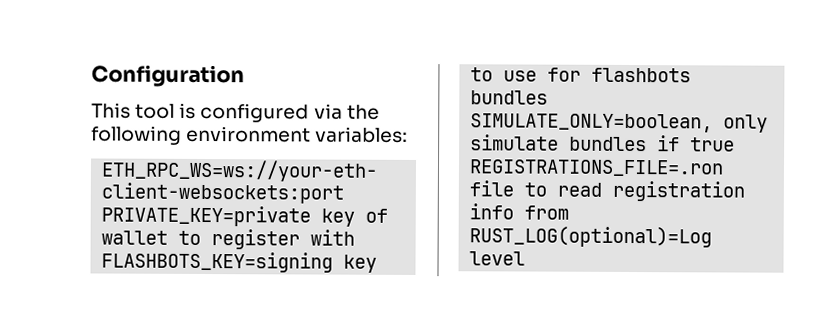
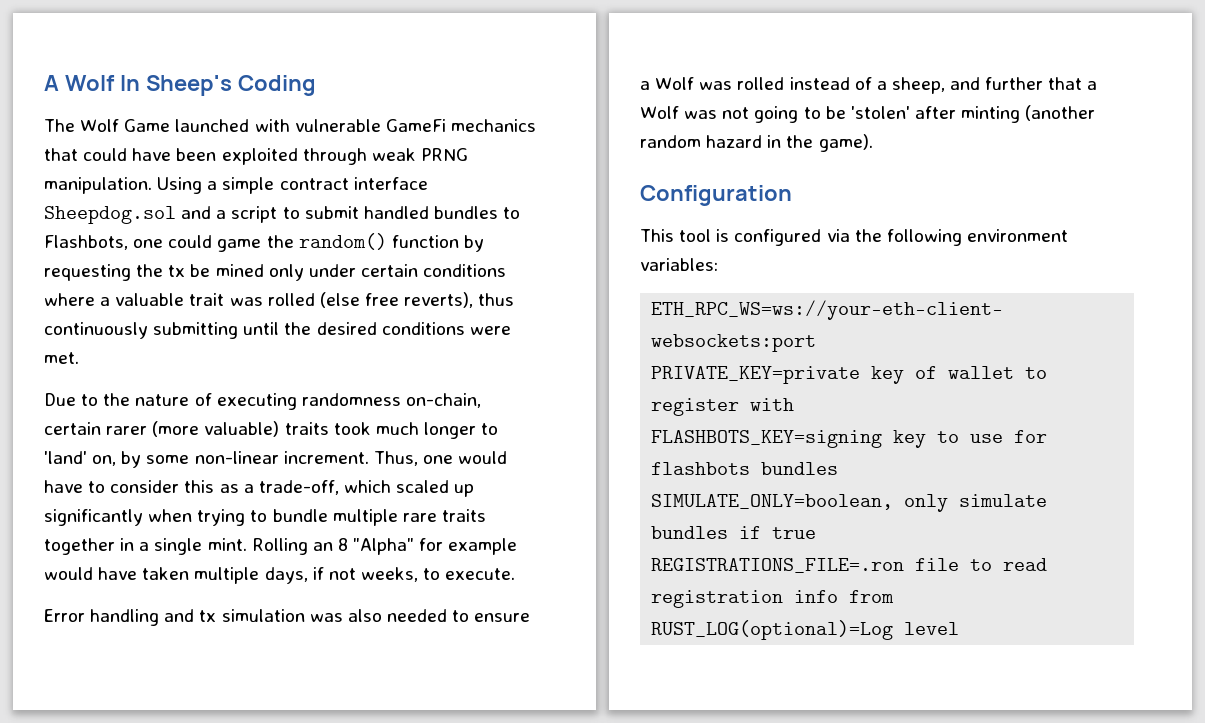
(91, 76) none -> [44,75,316,96] [44,119,536,132] [44,148,468,165] [44,177,428,194] [44,206,521,224] [44,233,484,252] [44,264,507,281] [44,292,515,308] [44,322,511,339] [44,352,79,364] [44,393,481,410] [44,421,499,439] [44,451,508,468] [44,480,475,497] [44,509,486,526] [44,538,518,555] [44,567,516,584] [44,609,531,626] [640,77,1098,94] [640,105,1096,123] [640,134,873,152] A Wolf In Sheep's Coding // The Wolf Game launched with vulnerable GameFi mechanics that could have been exploited through weak PRNG manipulation. Using a simple contract interface Sheepdog.sol and a script to submit handled bundles to Flashbots, one could game the random() function by requesting the tx be mined only under certain conditions where a valuable trait was rolled (else free reverts), thus continuously submitting until the desired conditions were met. // Due to the nature of executing randomness on-chain, certain rarer (more valuable) traits took much longer to 'land' on, by some non-linear increment. Thus, one would have to consider this as a trade-off, which scaled up significantly when trying to bundle multiple rare traits together in a single mint. Rolling an 8 "Alpha" for example would have taken multiple days, if not weeks, to execute. // Error handling and tx simulation was also needed to ensure a Wolf was rolled instead of a sheep, and further that a Wolf was not going to be 'stolen' after minting (another random hazard in the game). //

